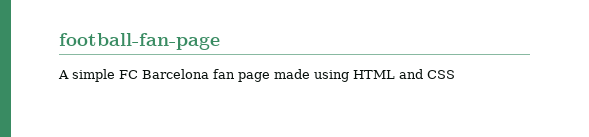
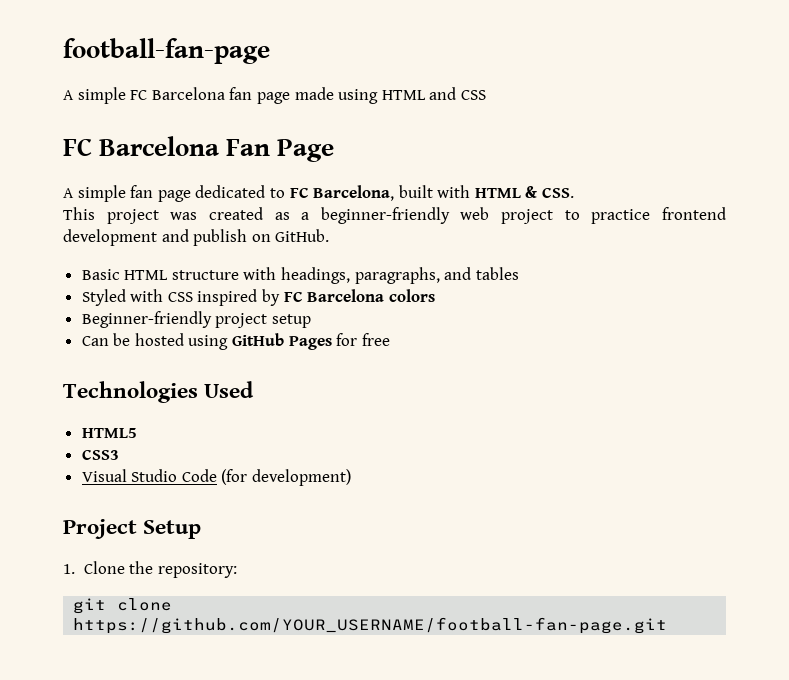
(455, 74) none -> [63,136,335,162] [63,185,575,202] [63,207,726,224] [63,229,330,246] [81,267,519,284] [81,289,435,306] [81,311,311,328] [81,333,390,350] [63,381,255,403] [81,428,137,438] [81,449,119,460] [81,469,352,486] [63,519,202,539] [63,561,237,578] [73,598,173,614] [73,617,668,634] // FC Barcelona Fan Page // A simple fan page dedicated to FC Barcelona, built with HTML & CSS. // This project was created as a beginner-friendly web project to practice frontend development and publish on GitHub. // Basic HTML structure with headings, paragraphs, and tables // Styled with CSS inspired by FC Barcelona colors // Beginner-friendly project setup // Can be hosted using GitHub Pages for free // Technologies Used // HTML5 // CSS3 // Visual Studio Code (for development) // Project Setup // 1. Clone the repository: // git clone https://github.com/YOUR_USERNAME/football-fan-page.git

